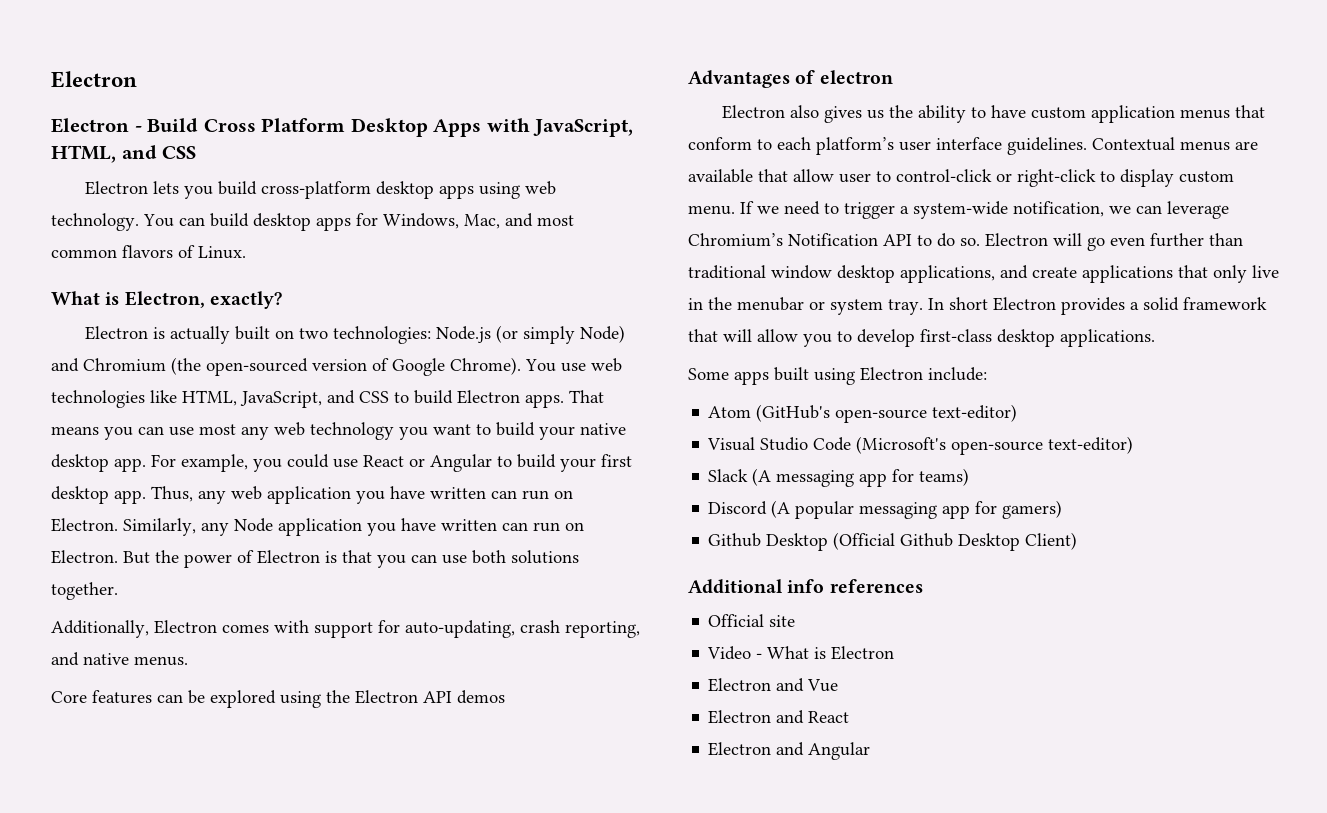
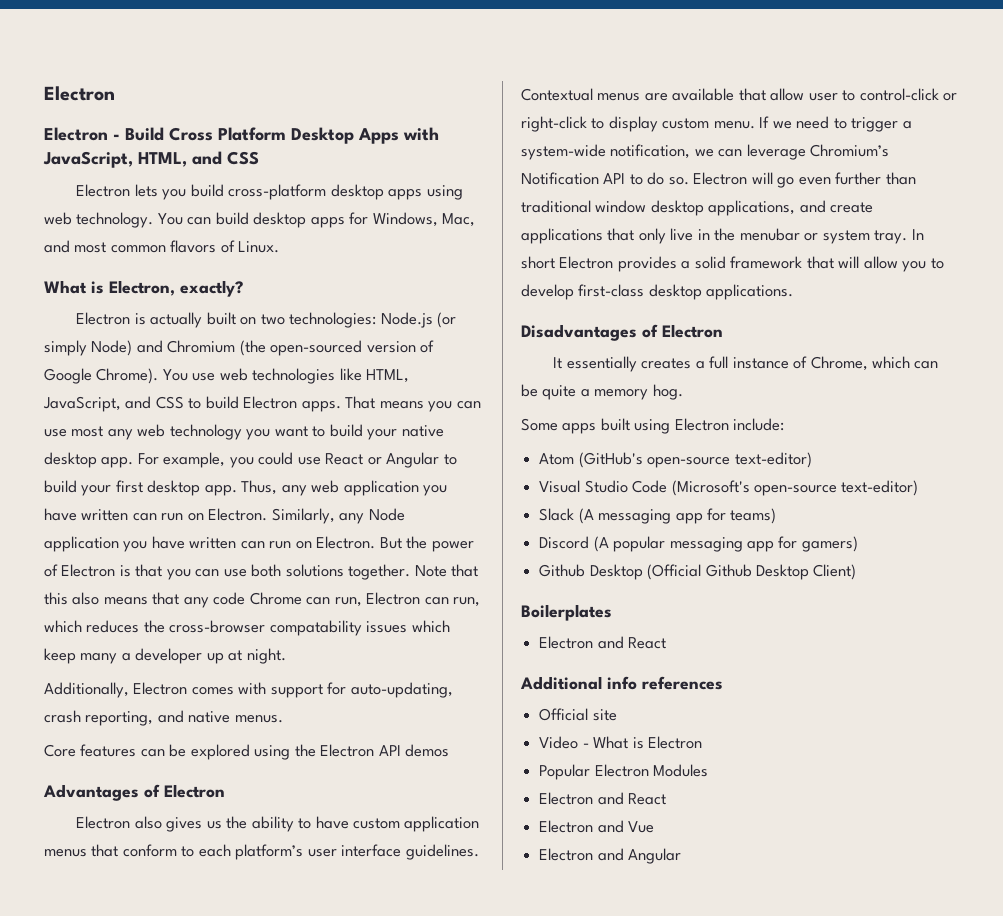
(118, 591) none -> [414,564,479,577] [44,592,481,608] [44,620,450,636] [44,648,286,664] Note that this also means that any code Chrome can run, Electron can run, which reduces the cross-browser compatability issues which keep many a developer up at night.
[819,70,893,84] electron -> [164,784,225,798] Electron
(1155, 338) none -> [521,324,723,341] [553,356,939,372] [521,384,683,400] // Disadvantages of Electron // It essentially creates a full instance of Chrome, which can be quite a memory hog.
(1078, 541) none -> [521,604,612,621] [539,636,667,649] // Boilerplates // Electron and React
[708,678,839,692] [708,710,850,724] Electron and Vue // Electron and React -> [539,764,709,780] [539,792,667,805] [539,820,655,833] Popular Electron Modules // Electron and React // Electron and Vue

